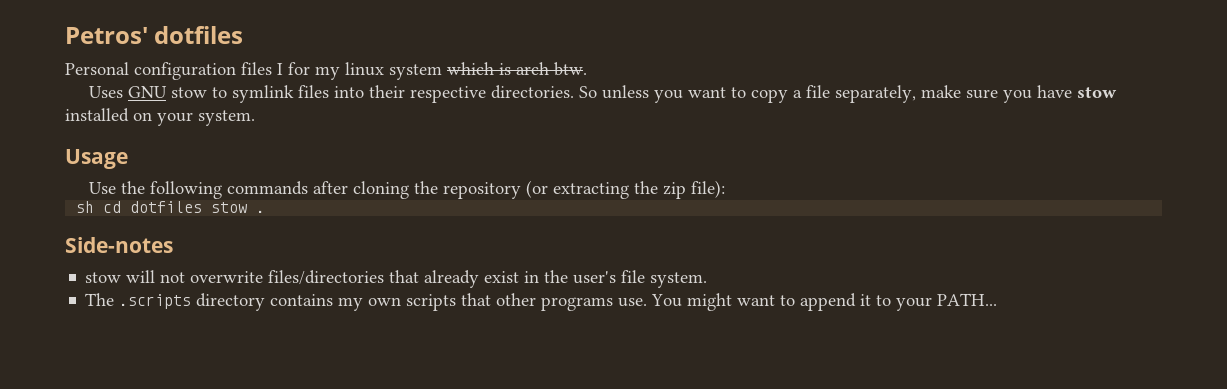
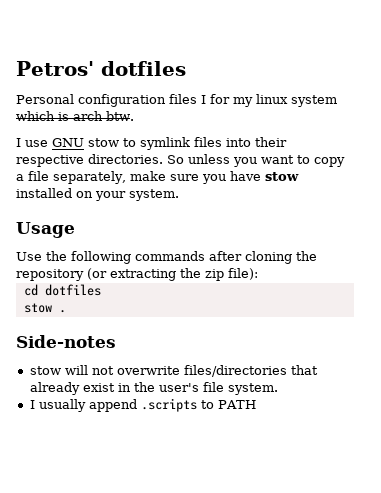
[89,86,124,98] Uses -> [16,138,48,147] I use
[76,201,95,213] sh -> (258, 274) none
(203, 207) none -> (101, 290) //
[85,293,998,311] The .scripts directory contains my own scripts that other programs use. You might want to append it to your PATH... -> [29,398,256,412] I usually append .scripts to PATH

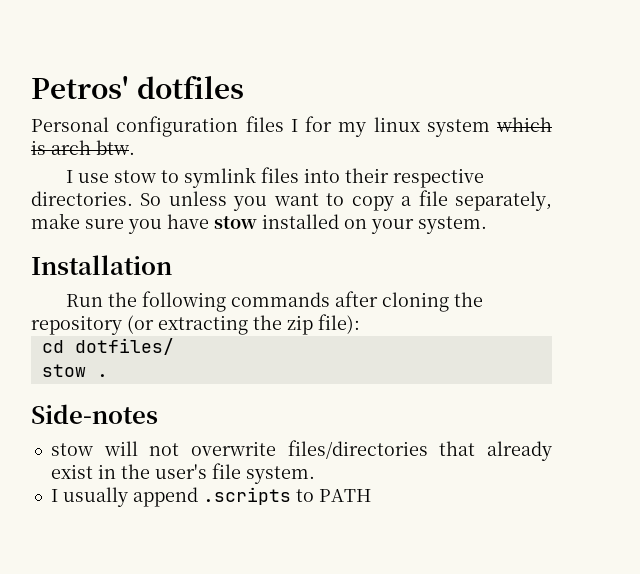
[52,138,84,147] GNU -> (109, 178) none
[16,222,75,238] [16,252,42,261] Usage // Use -> [31,255,172,275] [65,294,103,307] Installation // Run
[44,284,101,296] dotfiles -> [74,338,174,355] dotfiles/

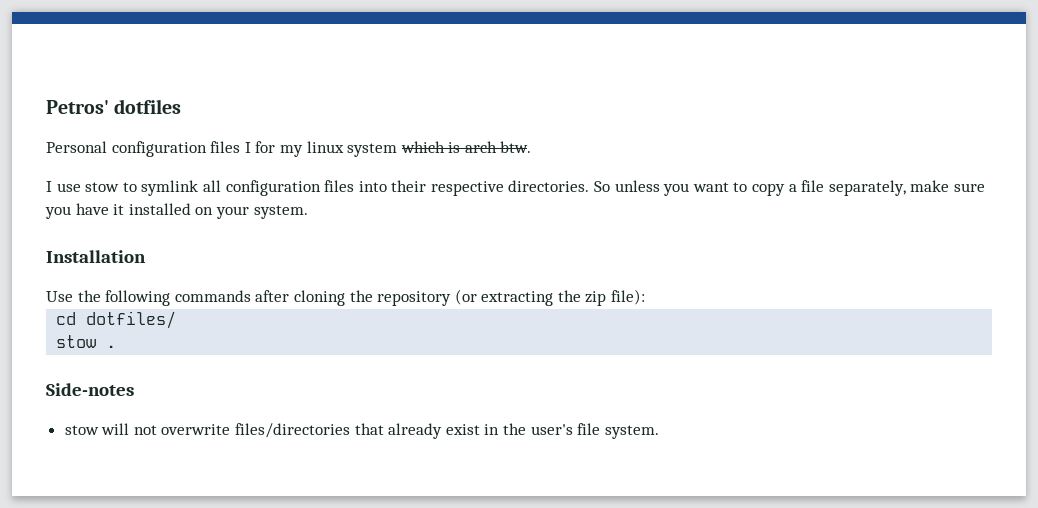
(256, 177) none -> [202,180,321,196] all configuration
[214,216,257,229] stow -> [113,204,125,215] it
[65,294,103,307] Run -> [46,291,73,302] Use
[50,487,371,507] // I usually append .scripts to PATH -> (659, 432) none

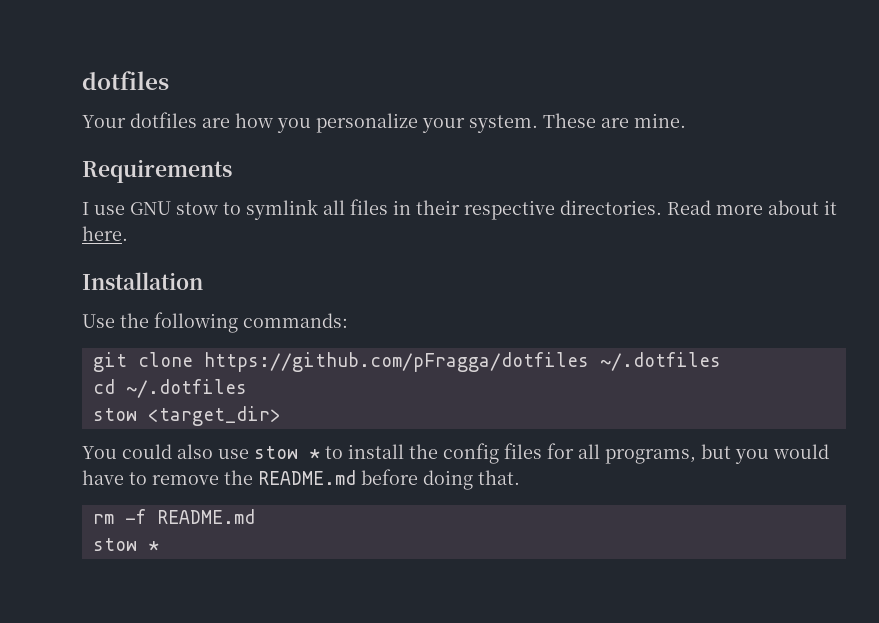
[46,100,109,114] Petros' -> (82, 80) none
[46,141,532,157] Personal configuration files I for my linux system which is arch btw. -> [82,112,686,133] [82,159,232,183] Your dotfiles are how you personalize your system. These are mine. // Requirements
(81, 187) none -> [130,201,171,215] GNU
[225,180,985,196] [45,203,308,219] [46,250,146,263] [46,289,646,306] configuration files into their respective directories. So unless you want to copy a file separately, make sure you have it installed on your system. // Installation // Use the following commands after cloning the repository (or extracting the zip file): -> [350,199,837,220] [82,226,128,241] [82,272,203,290] [82,312,348,333] [92,352,721,372] files in their respective directories. Read more about it here. // Installation // Use the following commands: // git clone https://github.com/pFragga/dotfiles ~/.dotfiles
[86,311,177,329] [56,335,117,348] [46,383,134,396] [64,423,659,439] dotfiles/ // stow . // Side-notes // stow will not overwrite files/directories that already exist in the user's file system. -> [125,379,247,398] [92,406,281,426] [82,443,829,464] [82,469,520,490] [92,509,255,524] [92,538,159,551] ~/.dotfiles // stow <target_dir> // You could also use stow * to install the config files for all programs, but you would have to remove the README.md before doing that. // rm -f README.md // stow *

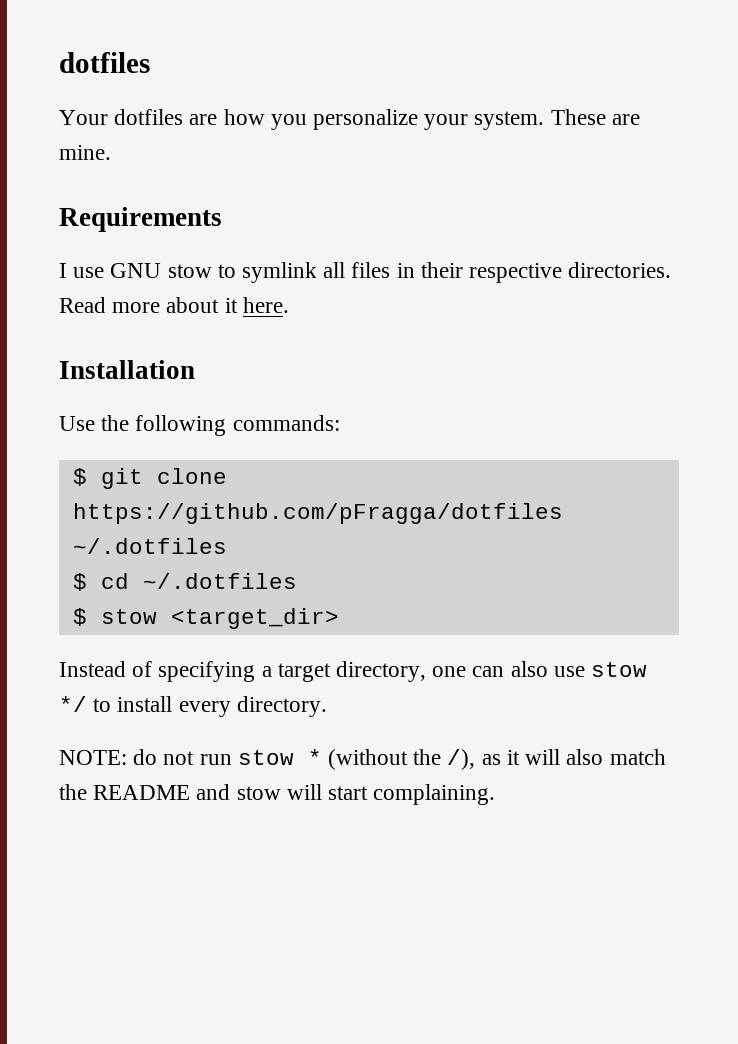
(348, 320) none -> [72,468,87,486] $
(721, 361) none -> [72,573,87,591] $
(247, 388) none -> [72,608,87,626] $
[82,444,172,459] You could -> [59,661,505,682] Instead of specifying a target directory, one can
[309,449,320,459] * -> [59,696,87,712] */
[409,443,829,464] [82,469,520,490] [92,509,255,524] [92,538,159,551] the config files for all programs, but you would have to remove the README.md before doing that. // rm -f README.md // stow * -> [178,696,327,717] [59,749,666,770] [59,784,496,805] every directory. // NOTE: do not run stow * (without the /), as it will also match the README and stow will start complaining.

